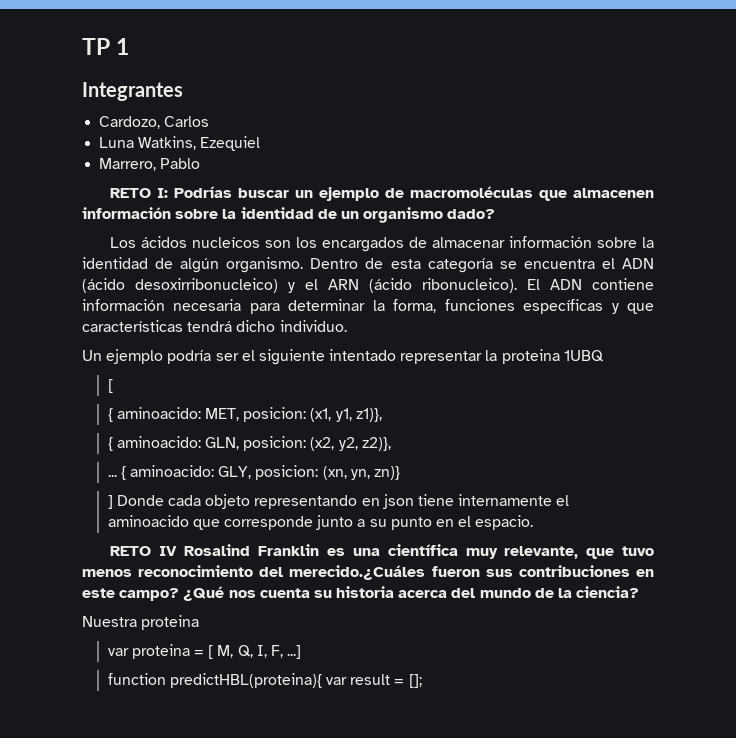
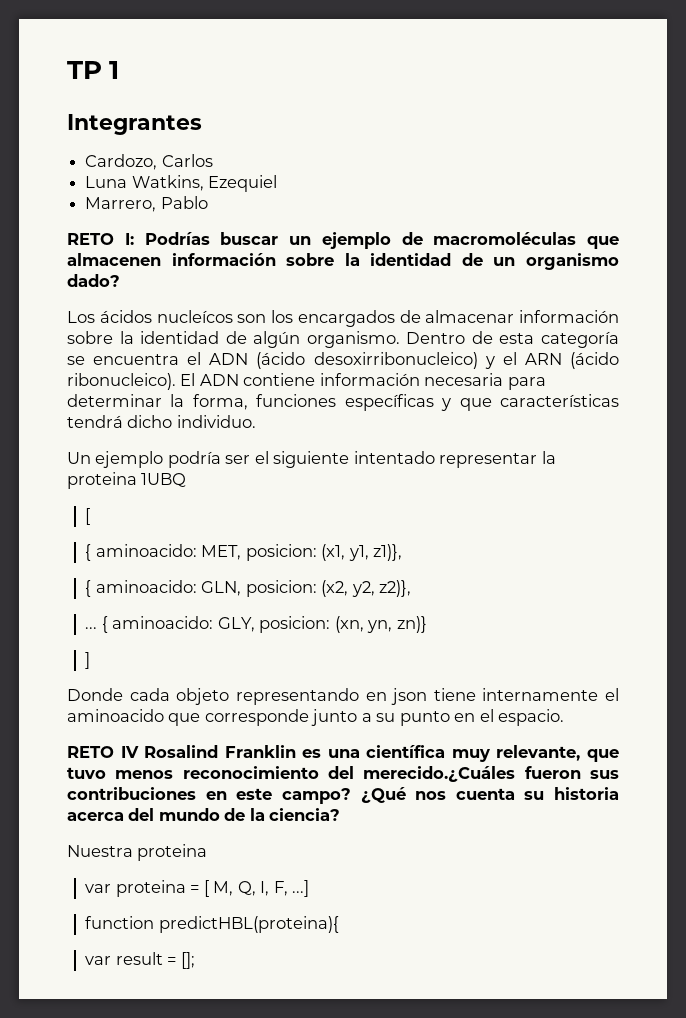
(113, 502) none -> (91, 660) //
(322, 680) none -> (339, 924) //

